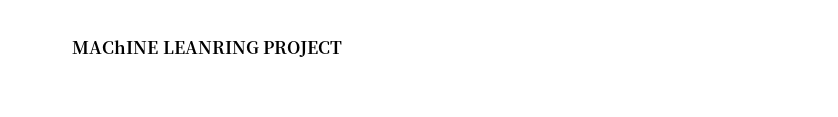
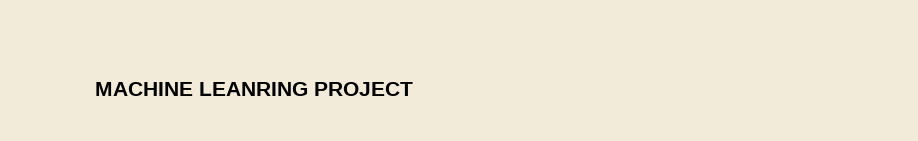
[72,40,158,54] MAChINE -> [95,82,193,96] MACHINE

